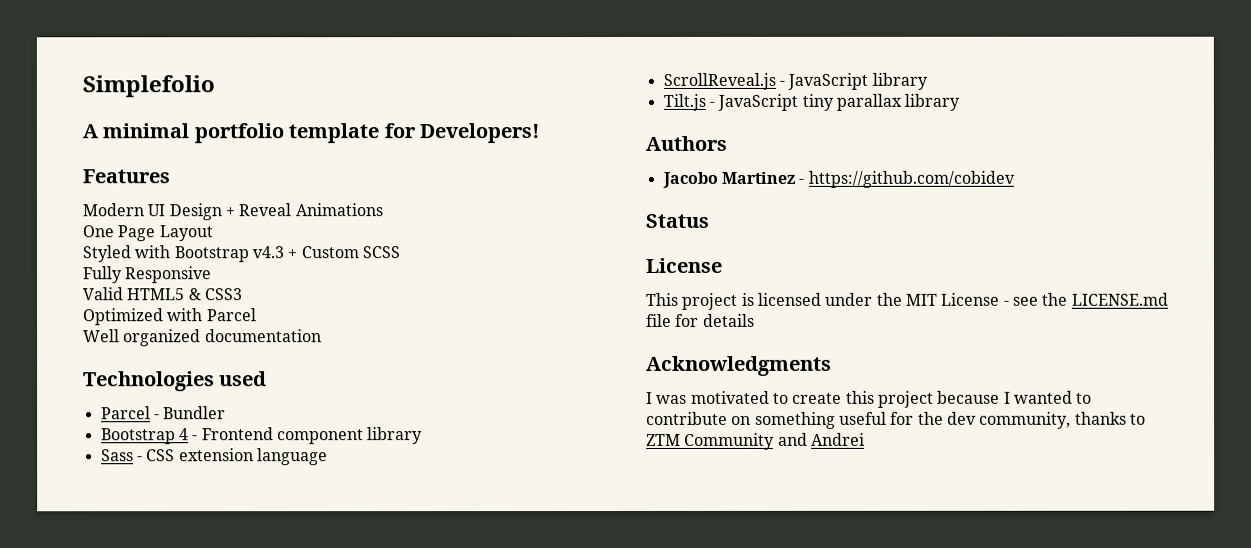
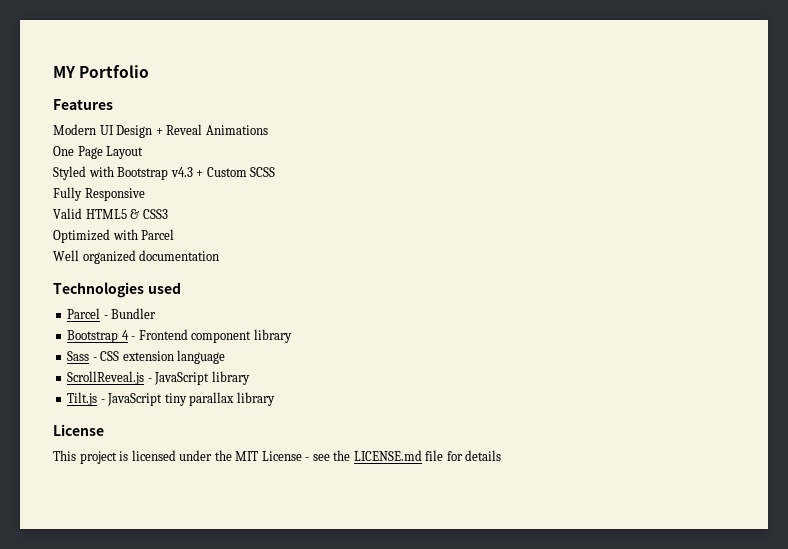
[82,75,215,98] [82,123,540,144] Simplefolio // A minimal portfolio template for Developers! -> [53,65,150,78] MY Portfolio
[645,135,727,151] [661,170,1015,188] [645,213,709,228] // Authors // Jacobo Martinez - https://github.com/cobidev // Status -> (275, 399) none
[646,355,832,376] [646,390,1093,408] [646,411,1146,429] [646,432,865,450] // Acknowledgments // I was motivated to create this project because I wanted to contribute on something useful for the dev community, thanks to ZTM Community and Andrei -> (502, 455) none

